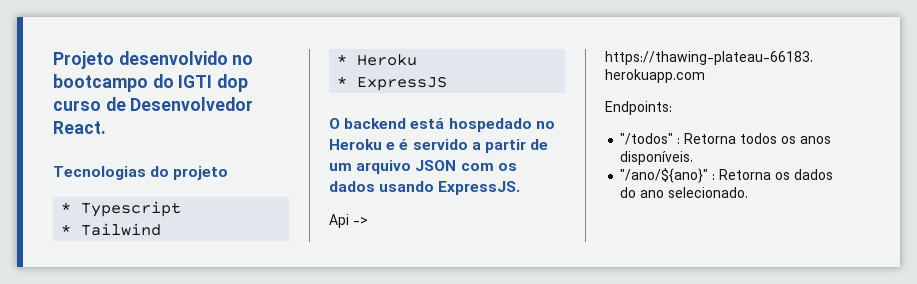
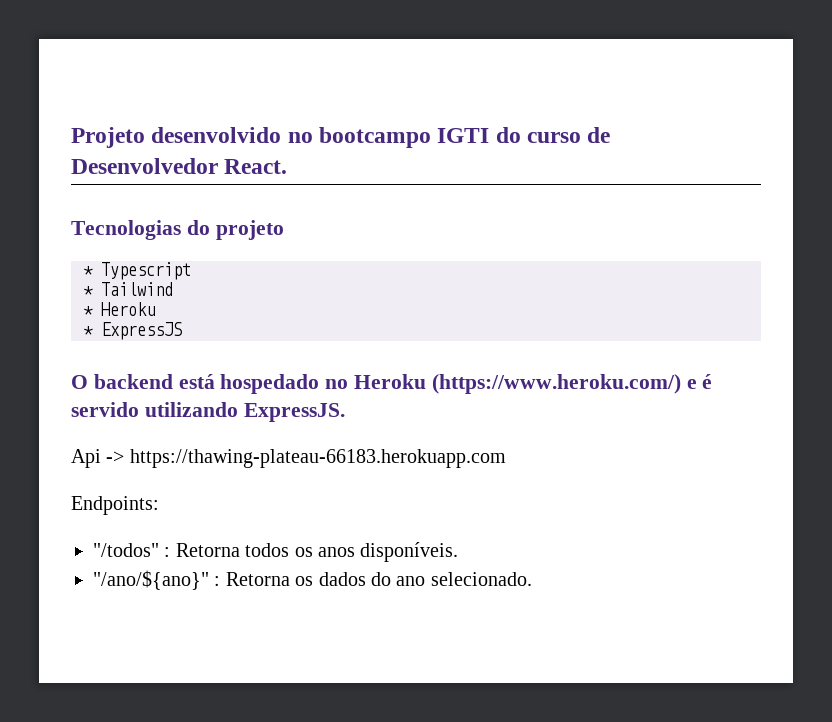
[152,74,249,92] do IGTI dop -> [437,127,521,143] IGTI do
(382, 144) none -> [431,374,681,394] (https://www.heroku.com/)
[471,139,549,153] [329,160,517,174] [329,181,435,192] a partir de um arquivo JSON com os dados usando -> [144,402,238,417] utilizando

